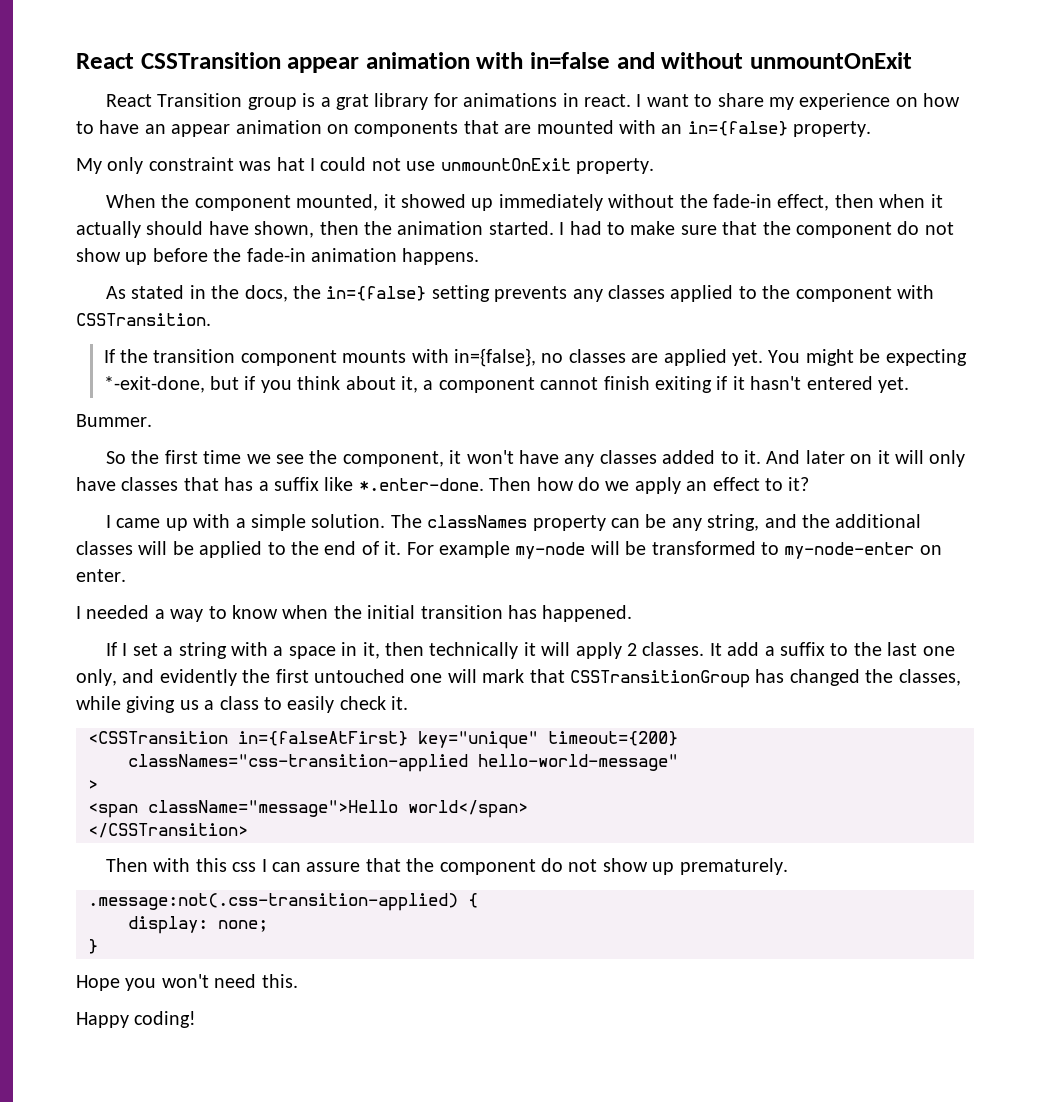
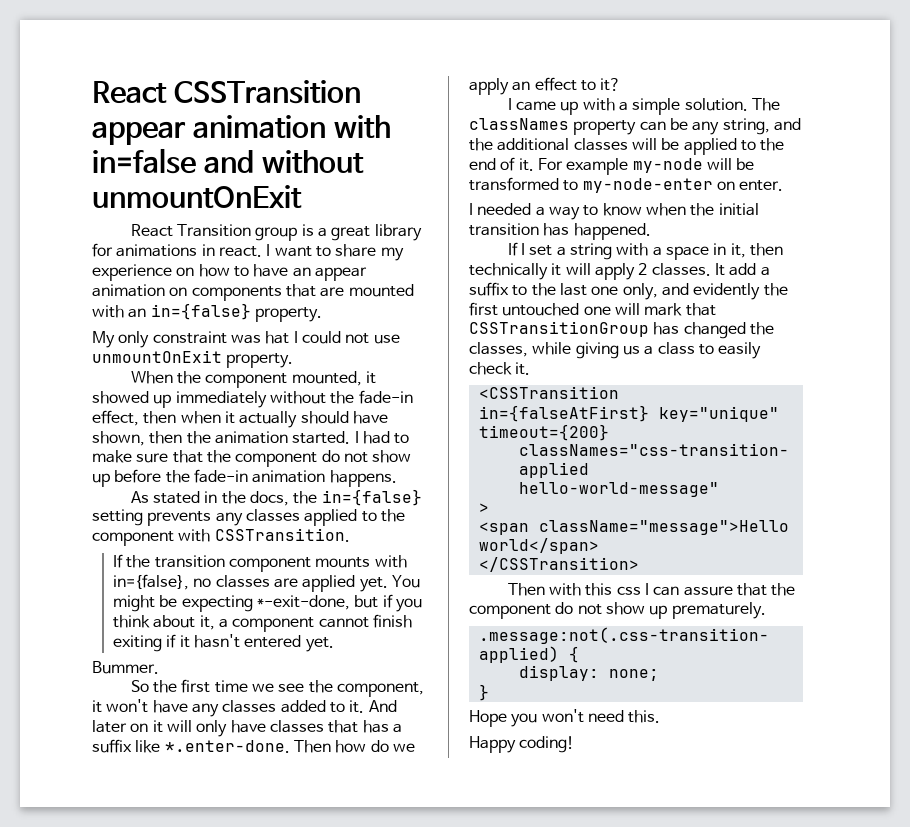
[335,94,369,110] grat -> [331,226,371,241] great

